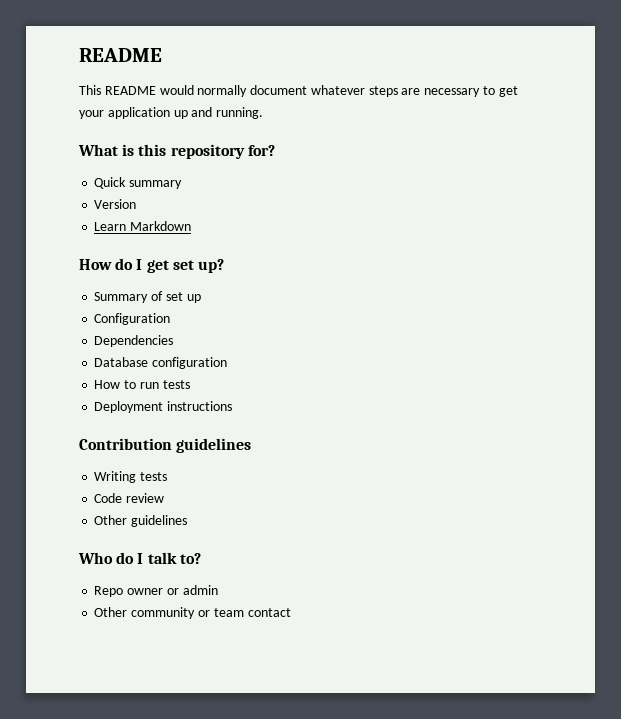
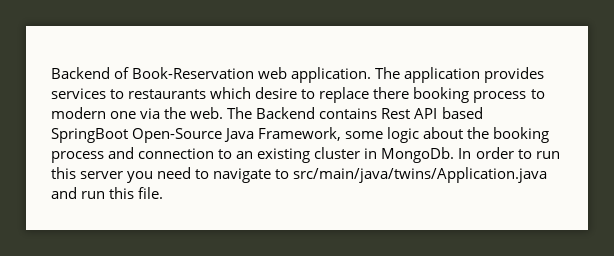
[79,48,162,62] [79,85,518,97] [79,107,264,119] [78,144,275,159] [94,177,183,189] [94,199,137,209] [94,221,192,231] [79,258,224,273] [94,291,201,303] [94,313,171,325] [94,335,174,347] [94,357,228,369] [94,380,190,389] [94,401,233,413] [79,438,252,453] [94,471,168,483] [94,493,165,503] [94,515,188,527] [78,552,201,564] [94,585,218,597] [94,607,291,619] README // This README would normally document whatever steps are necessary to get your application up and running. // What is this repository for? // Quick summary // Version // Learn Markdown // How do I get set up? // Summary of set up // Configuration // Dependencies // Database configuration // How to run tests // Deployment instructions // Contribution guidelines // Writing tests // Code review // Other guidelines // Who do I talk to? // Repo owner or admin // Other community or team contact -> [51,67,545,83] [51,87,545,103] [51,107,483,119] [51,127,550,143] [51,147,560,163] [51,167,548,183] [51,187,164,199] Backend of Book-Reservation web application. The application provides services to restaurants which desire to replace there booking process to modern one via the web. The Backend contains Rest API based SpringBoot Open-Source Java Framework, some logic about the booking process and connection to an existing cluster in MongoDb. In order to run this server you need to navigate to src/main/java/twins/Application.java and run this file.

